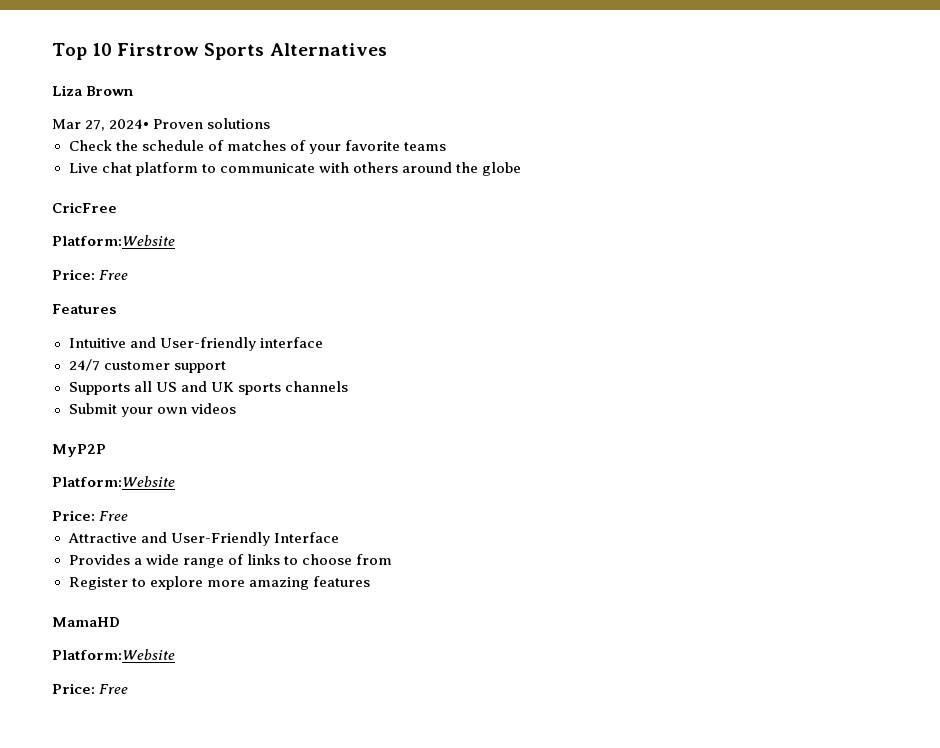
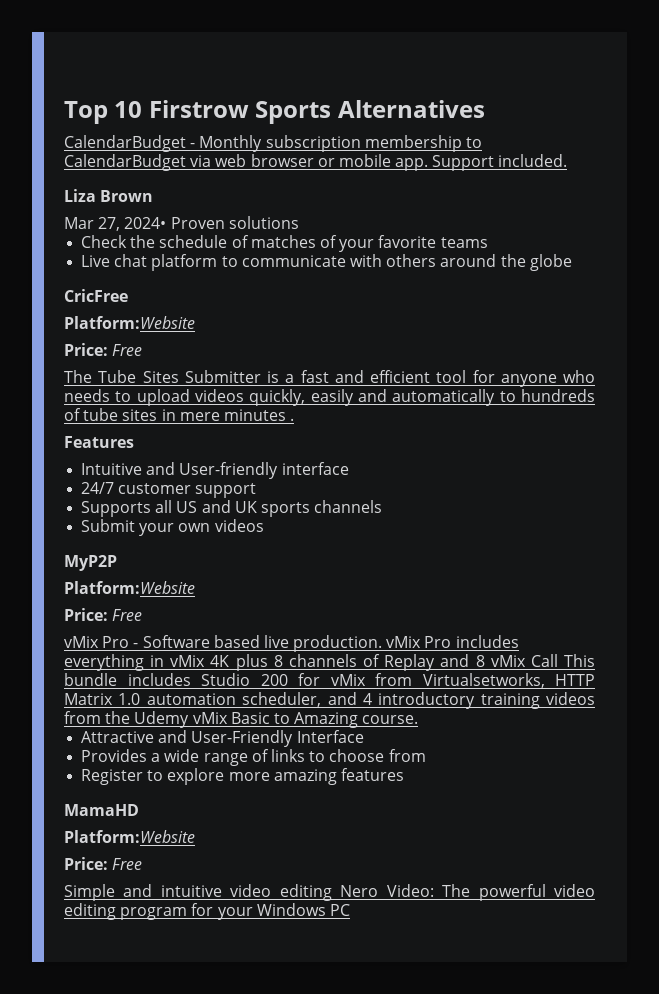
(387, 49) none -> [64,135,482,152] [64,154,568,171] // CalendarBudget - Monthly subscription membership to CalendarBudget via web browser or mobile app. Support included.
(129, 275) none -> [64,370,595,387] [64,389,595,406] [64,408,295,421] // The Tube Sites Submitter is a fast and efficient tool for anyone who needs to upload videos quickly, easily and automatically to hundreds of tube sites in mere minutes .
(129, 516) none -> [64,635,519,652] [64,654,595,671] [64,673,595,688] [64,692,595,709] [64,711,419,728] // vMix Pro - Software based live production. vMix Pro includes everything in vMix 4K plus 8 channels of Replay and 8 vMix Call This bundle includes Studio 200 for vMix from Virtualsetworks, HTTP Matrix 1.0 automation scheduler, and 4 introductory training videos from the Udemy vMix Basic to Amazing course.
(129, 689) none -> [64,884,595,901] [64,903,350,920] // Simple and intuitive video editing Nero Video: The powerful video editing program for your Windows PC

